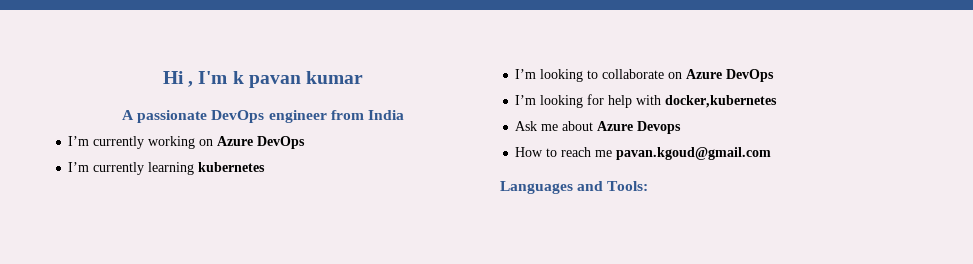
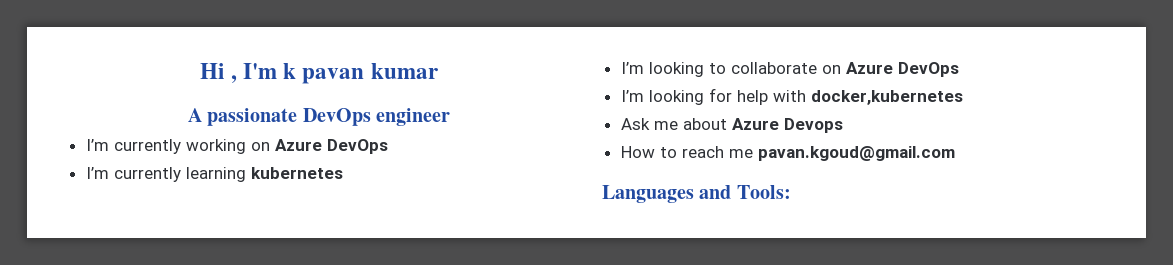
[330,110,404,120] from India -> (451, 117) none

